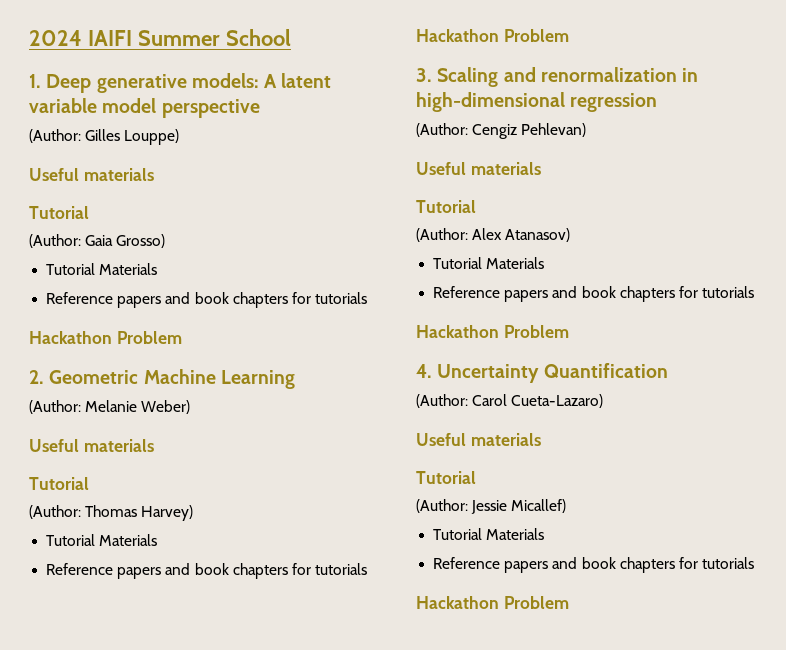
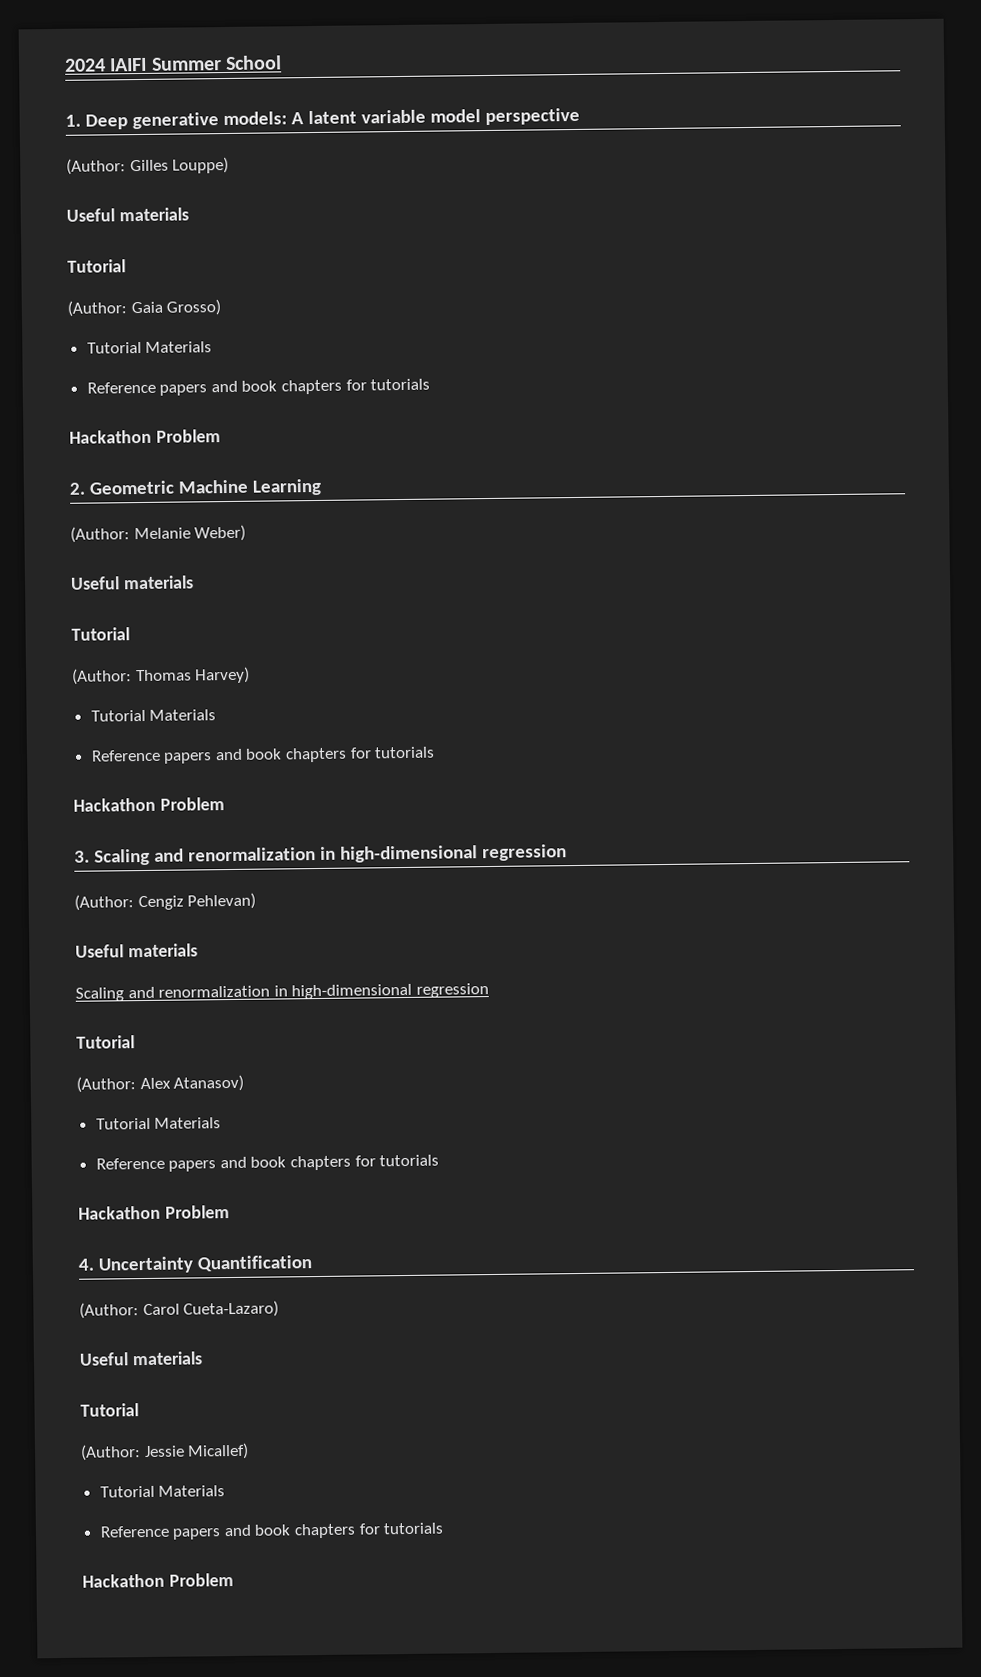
(541, 168) none -> [75,983,489,1002] // Scaling and renormalization in high-dimensional regression

